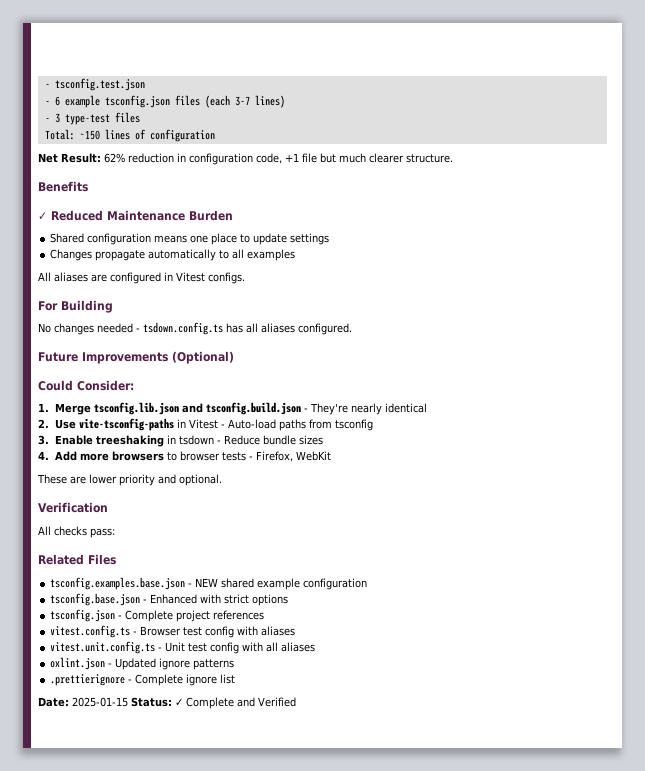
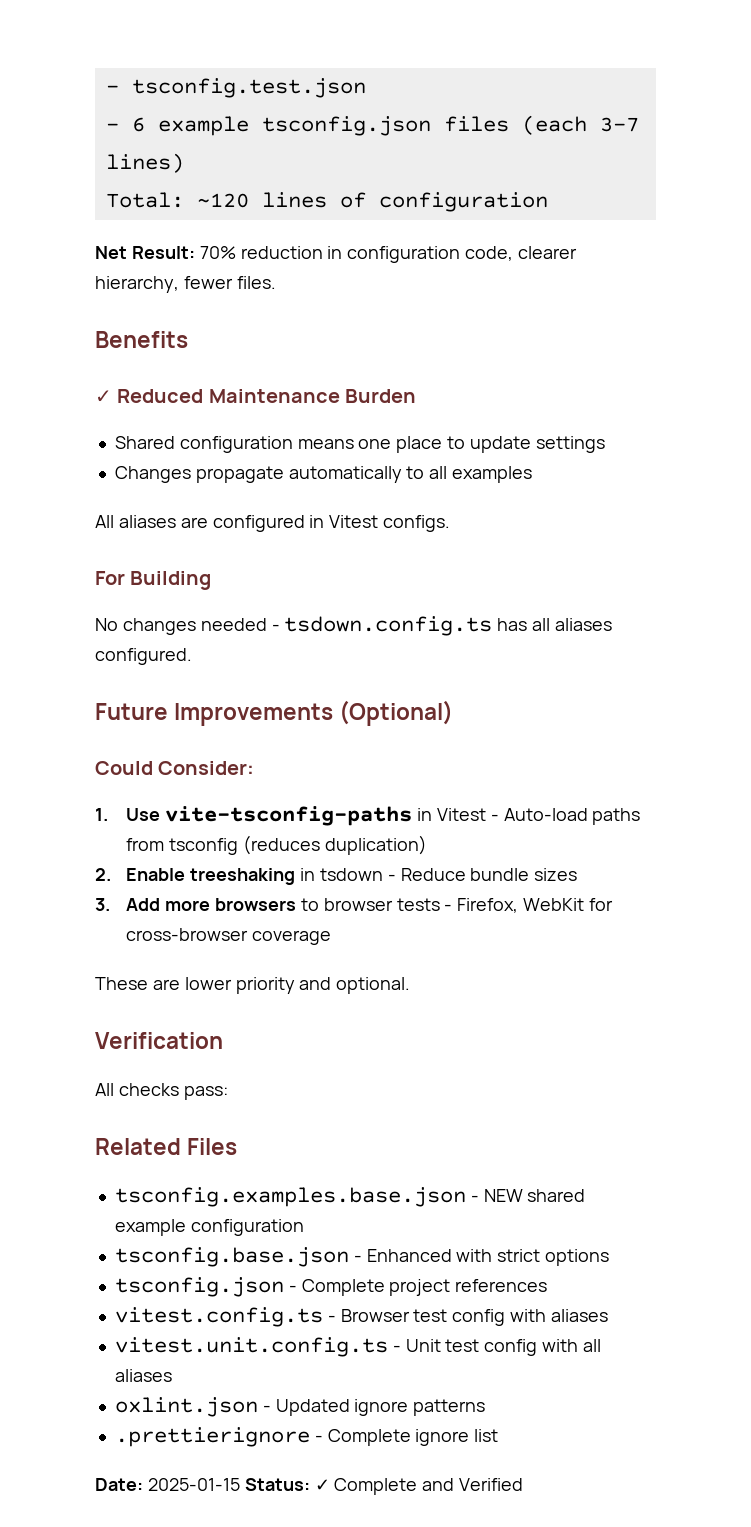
[44,112,140,125] // - 3 type-test files -> (184, 163) none
[79,130,100,140] ~150 -> [196,193,249,208] ~120
[104,153,125,163] 62% -> [199,246,236,259] 70%
[285,153,453,163] +1 file but much clearer structure. -> [518,246,578,259] [95,276,276,293] clearer hierarchy, fewer files.
[54,402,427,415] [38,419,49,428] Merge tsconfig.lib.json and tsconfig.build.json - They're nearly identical // 2. -> (108, 814) none
[38,435,49,445] // 3. -> [242,835,427,855] [95,868,111,881] (reduces duplication) // 2.
[38,451,49,460] 4. -> [95,898,110,911] 3.
(331, 456) none -> [588,898,613,911] [126,928,332,945] for cross-browser coverage

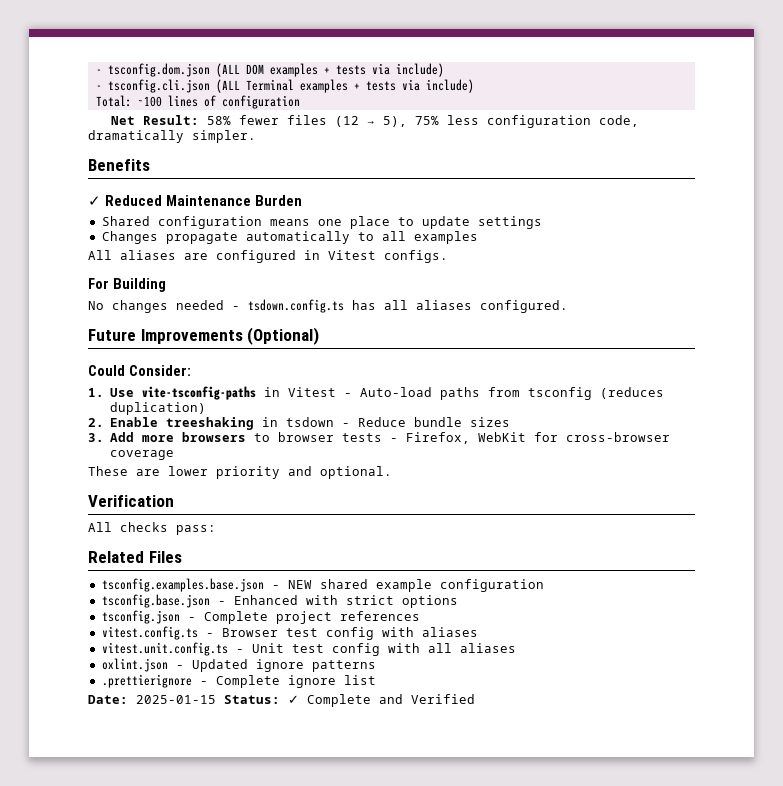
[105,78,366,98] [105,115,639,136] [105,153,184,173] - tsconfig.test.json // - 6 example tsconfig.json files (each 3-7 lines) -> [95,63,444,77] [95,79,474,93] - tsconfig.dom.json (ALL DOM examples + tests via include) // - tsconfig.cli.json (ALL Terminal examples + tests via include)
[196,193,249,208] ~120 -> [137,96,162,107] ~100
[199,246,578,263] [95,276,276,293] 70% reduction in configuration code, clearer hierarchy, fewer files. -> [206,115,639,128] [88,130,256,143] 58% fewer files (12 → 5), 75% less configuration code, dramatically simpler.

